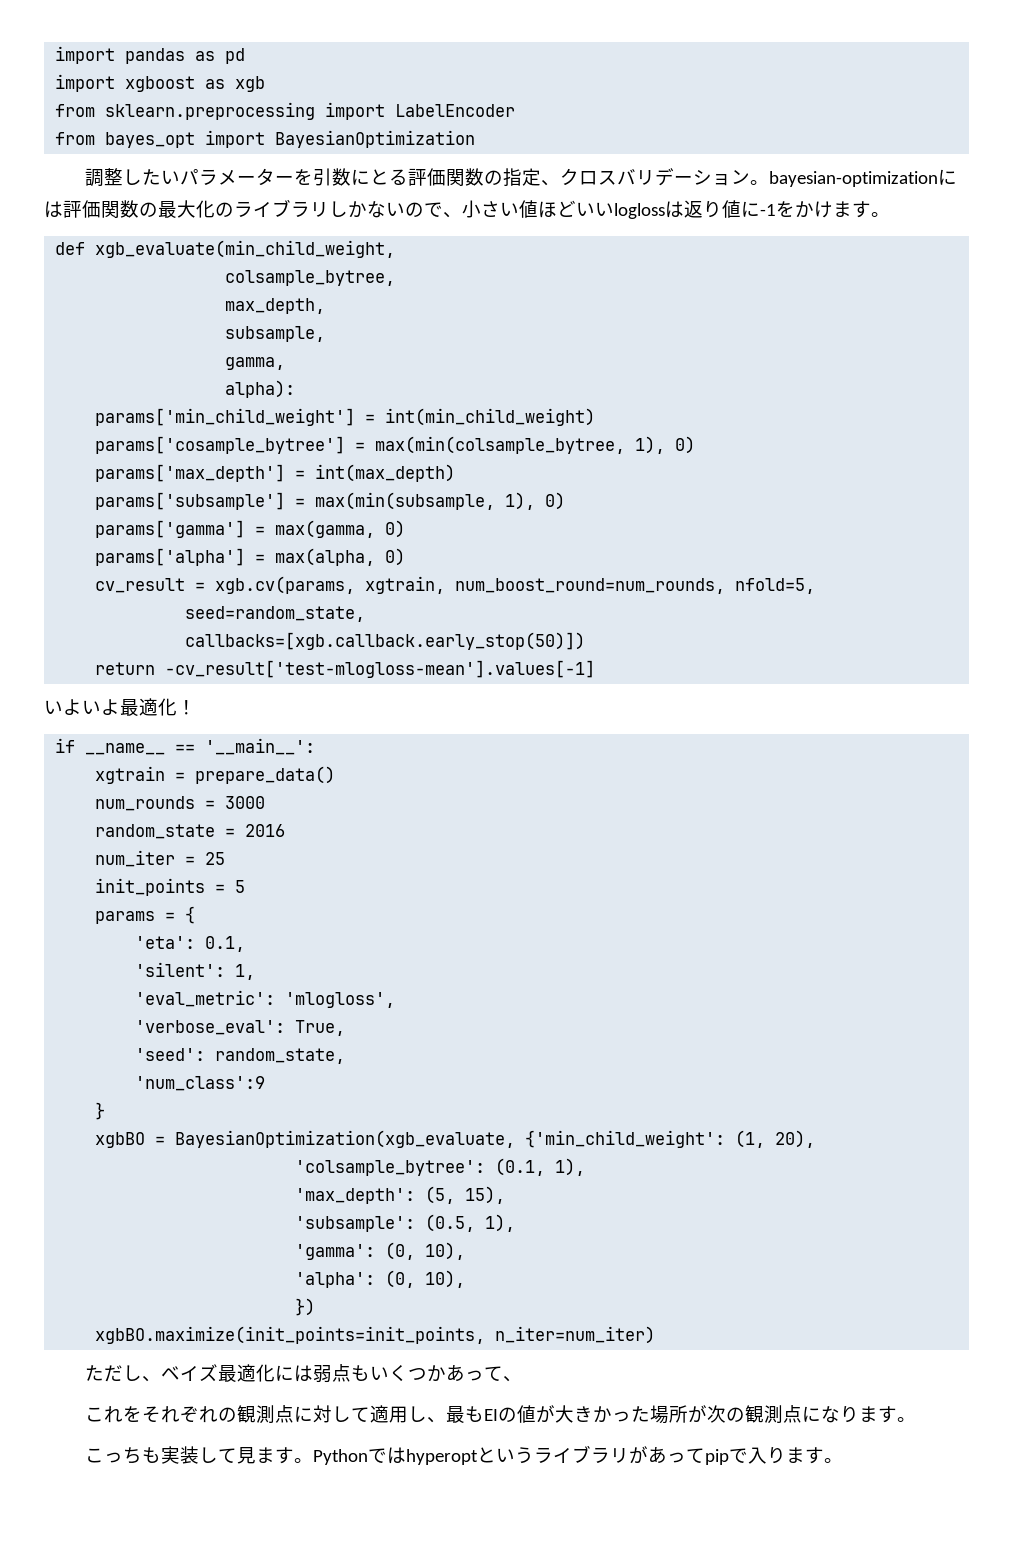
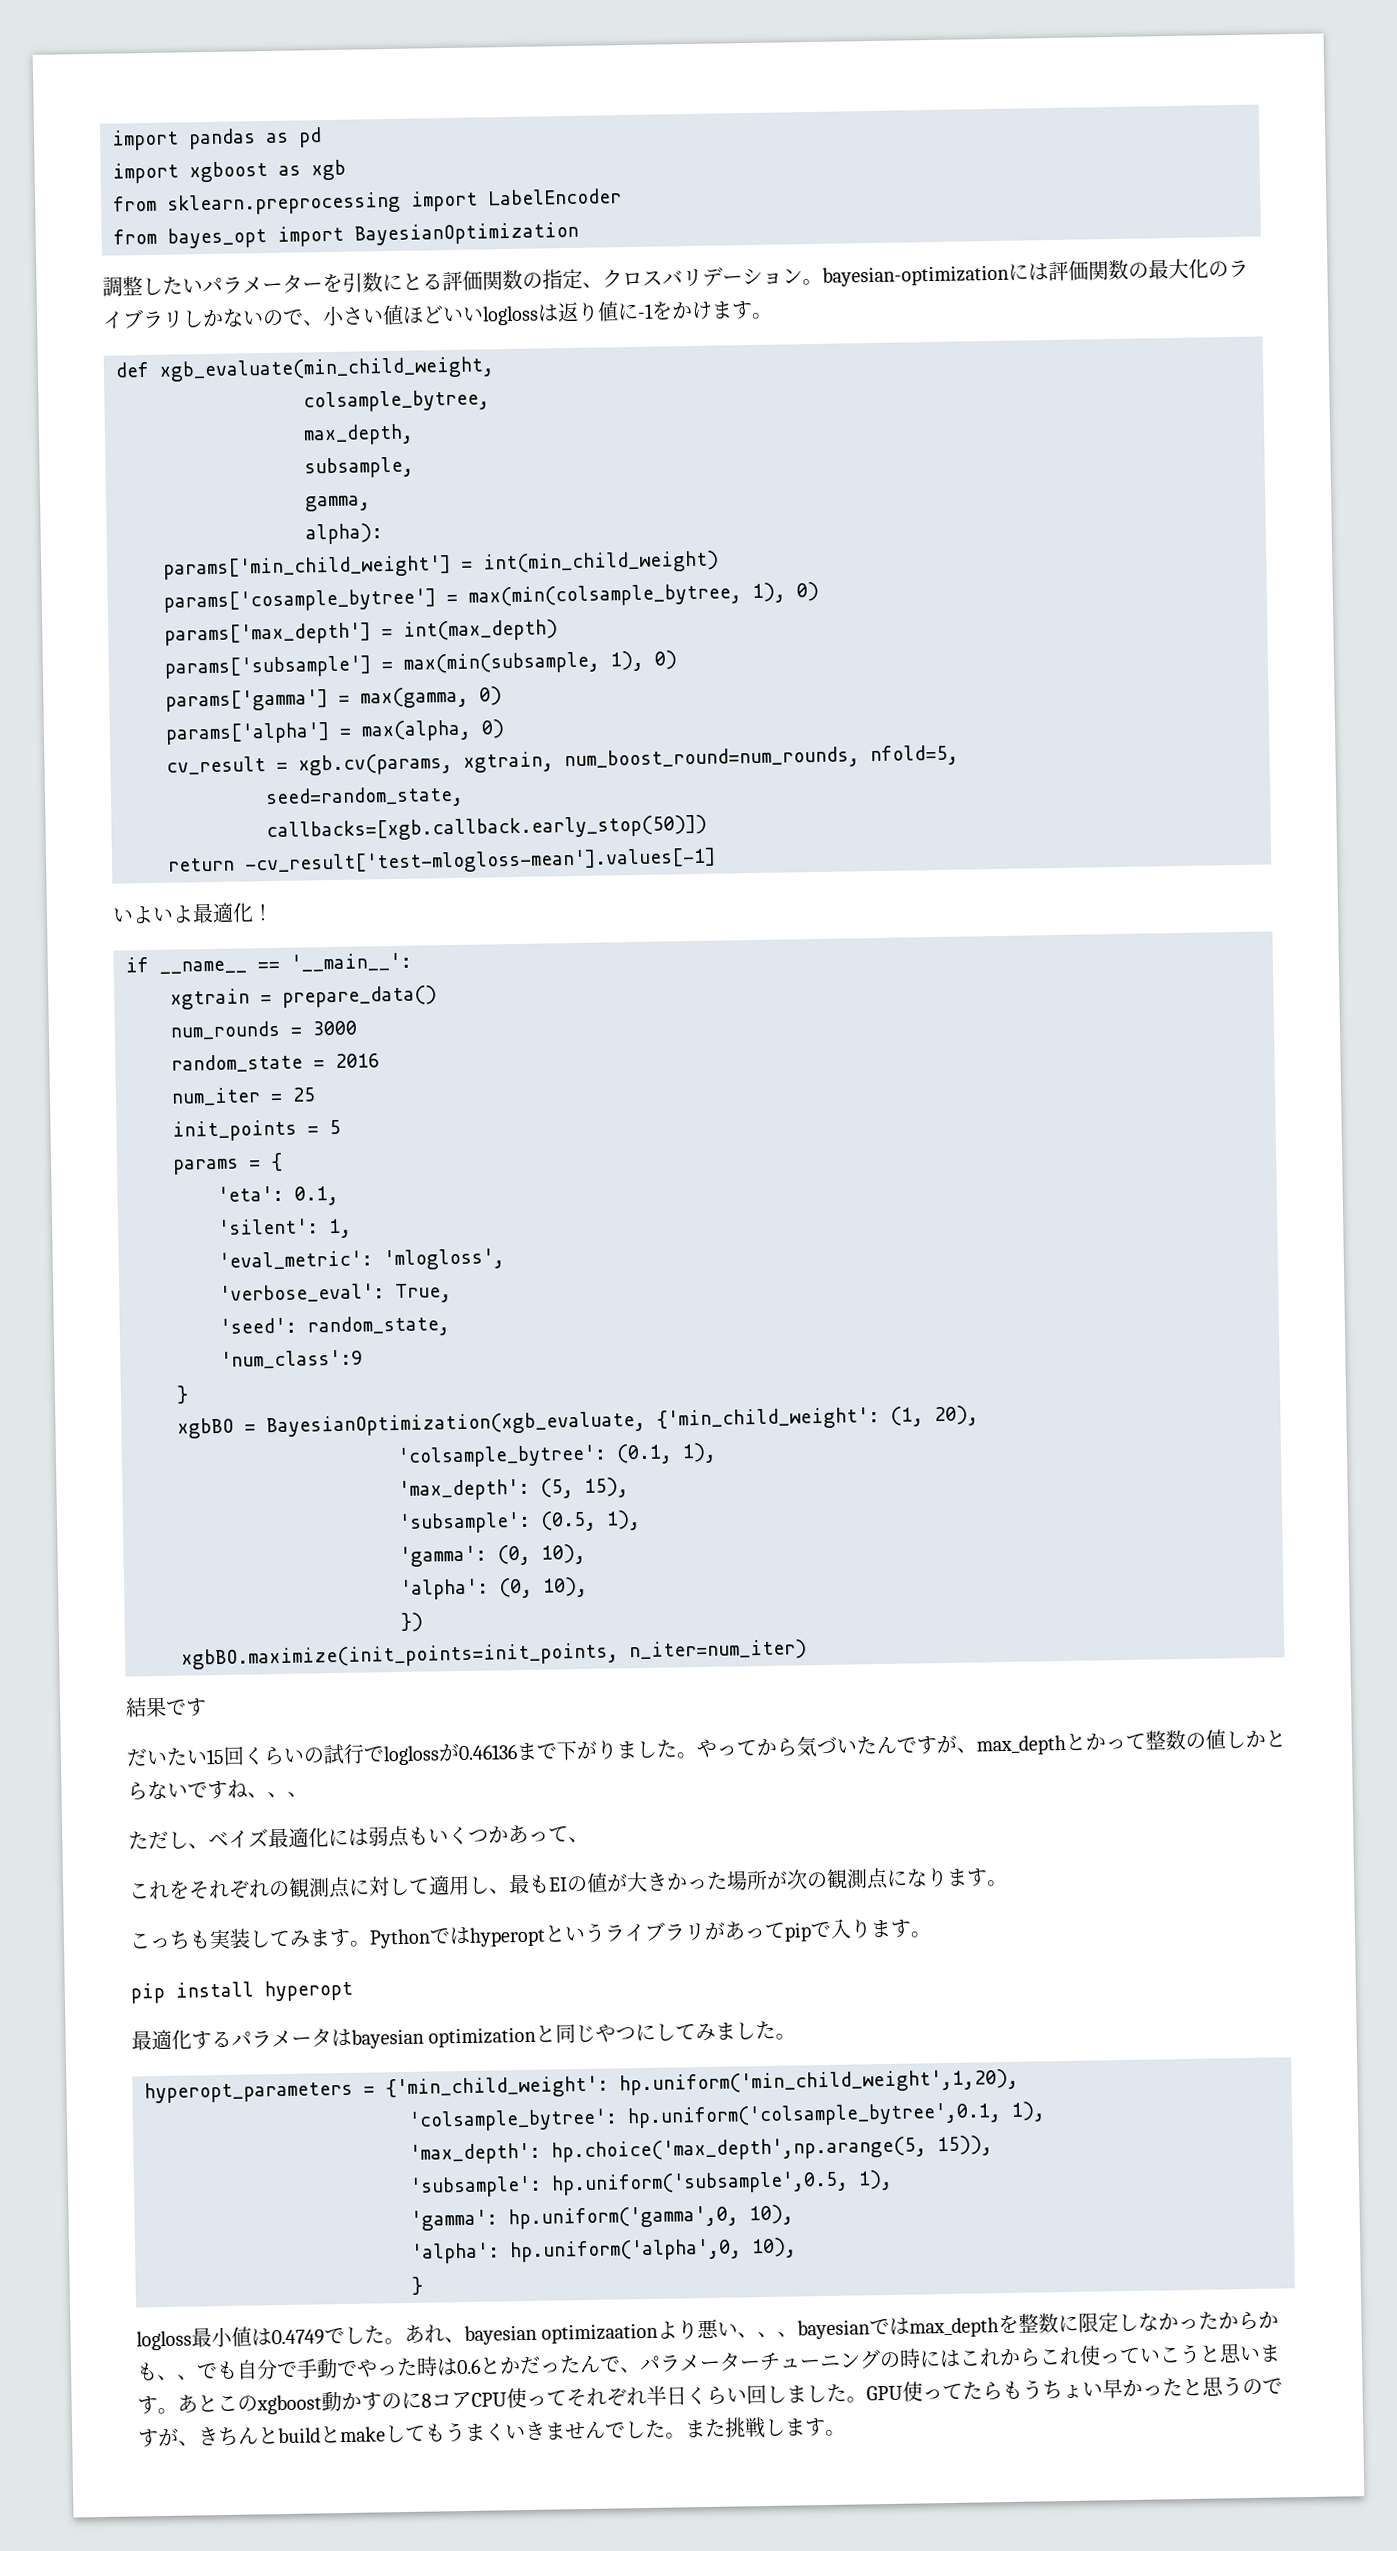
(656, 1335) none -> [125,1696,207,1718] [126,1729,1286,1767] [127,1779,308,1801] // 結果です // だいたい15回くらいの試行でloglossが0.46136まで下がりました。やってから気づいたんですが、max_depthとかって整数の値しかとらないですね、、、
[237,1447,257,1464] 見 -> [289,1929,311,1948] み
(844, 1460) none -> [130,1979,353,2004] [131,2020,797,2051] [144,2068,1019,2104] [408,2101,1046,2132] [409,2135,993,2165] [409,2169,893,2198] [410,2204,794,2231] [411,2237,797,2264] [411,2276,423,2295] [136,2310,1280,2351] [136,2343,1281,2381] [137,2376,1283,2415] [138,2417,846,2448] // pip install hyperopt // 最適化するパラメータはbayesian optimizationと同じやつにしてみました。 // hyperopt_parameters = {'min_child_weight': hp.uniform('min_child_weight',1,20), // 'colsample_bytree': hp.uniform('colsample_bytree',0.1, 1), // 'max_depth': hp.choice('max_depth',np.arange(5, 15)), // 'subsample': hp.uniform('subsample',0.5, 1), // 'gamma': hp.uniform('gamma',0, 10), // 'alpha': hp.uniform('alpha',0, 10), // } // logloss最小値は0.4749でした。あれ、bayesian optimizaationより悪い、、、bayesianではmax_depthを整数に限定しなかったからかも、、でも自分で手動でやった時は0.6とかだったんで、パラメーターチューニングの時にはこれからこれ使っていこうと思います。あとこのxgboost動かすのに8コアCPU使ってそれぞれ半日くらい回しました。GPU使ってたらもうちょい早かったと思うのですが、きちんとbuildとmakeしてもうまくいきませんでした。また挑戦します。

